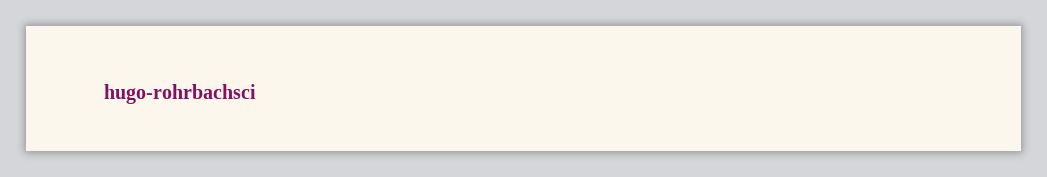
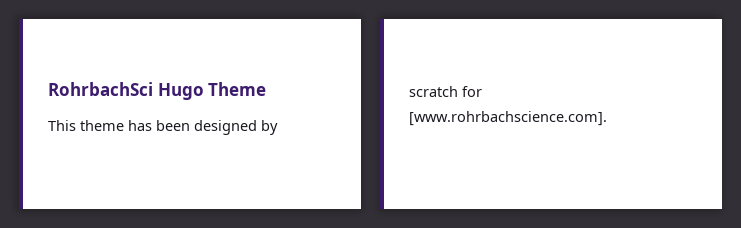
[104,84,256,104] hugo-rohrbachsci -> [48,82,267,100] [48,120,278,135] [409,86,482,97] [409,111,607,126] RohrbachSci Hugo Theme // This theme has been designed by scratch for [www.rohrbachscience.com].

